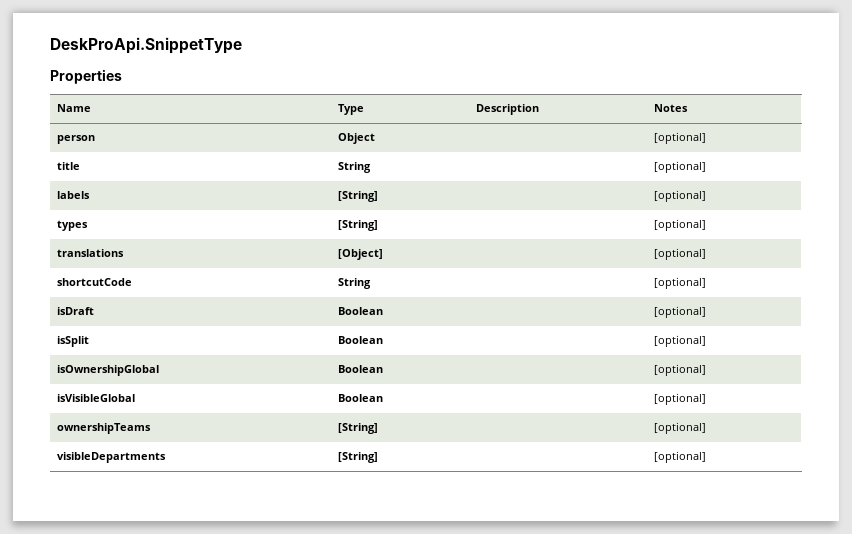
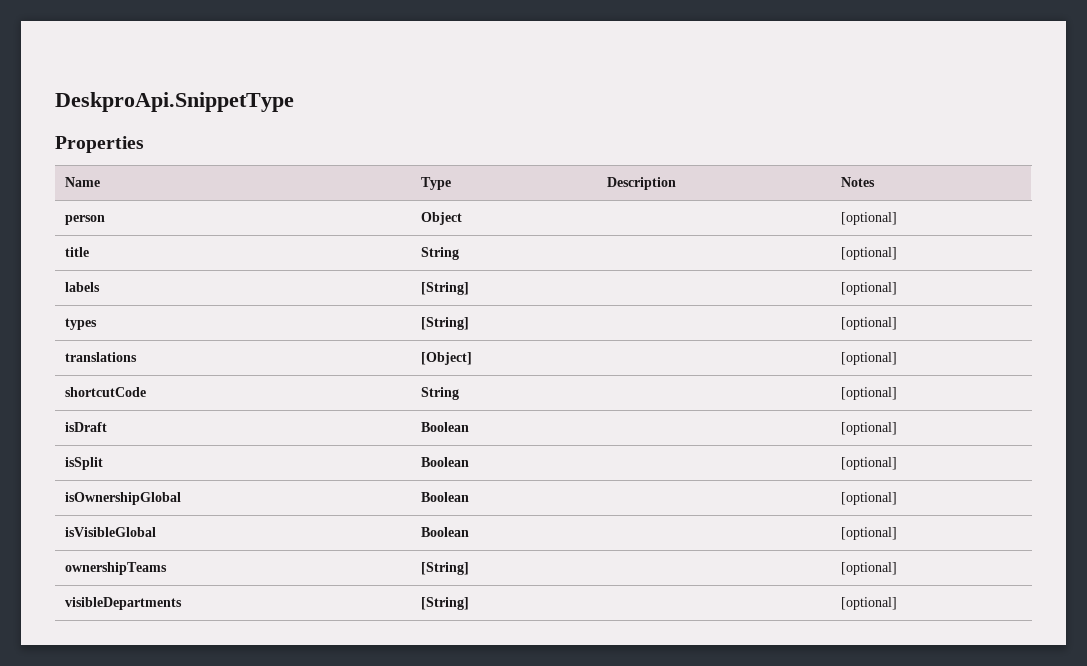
[50,37,242,54] DeskProApi.SnippetType -> [55,92,294,112] DeskproApi.SnippetType

